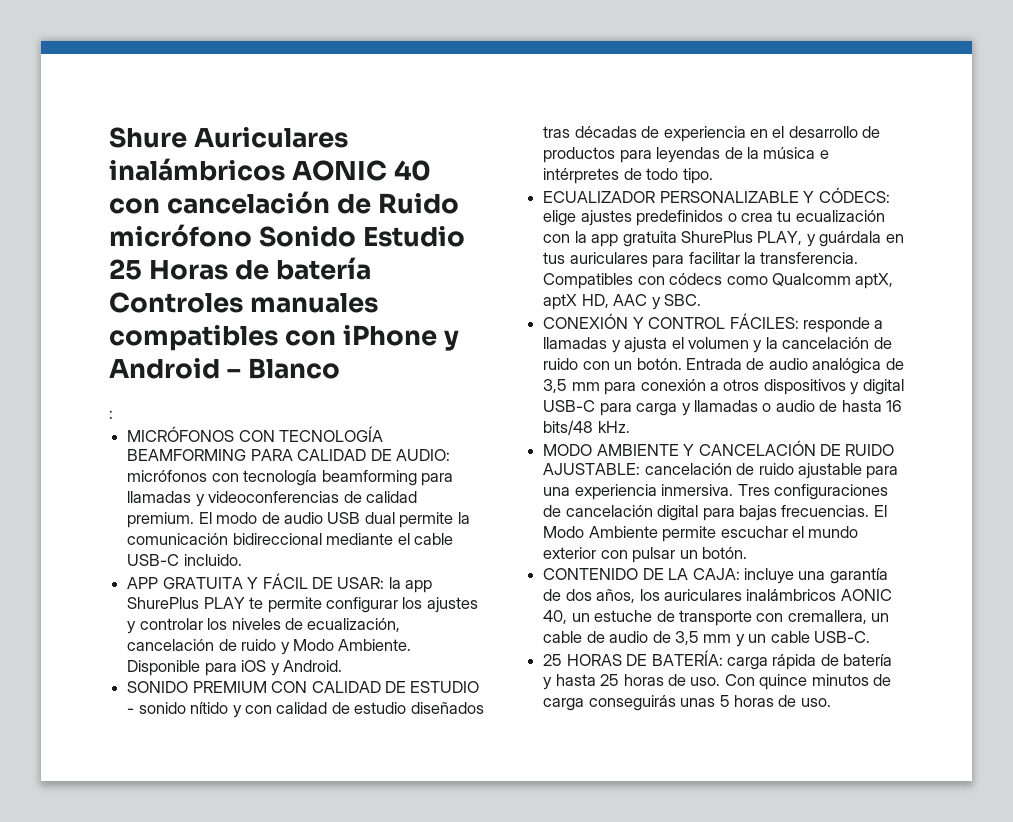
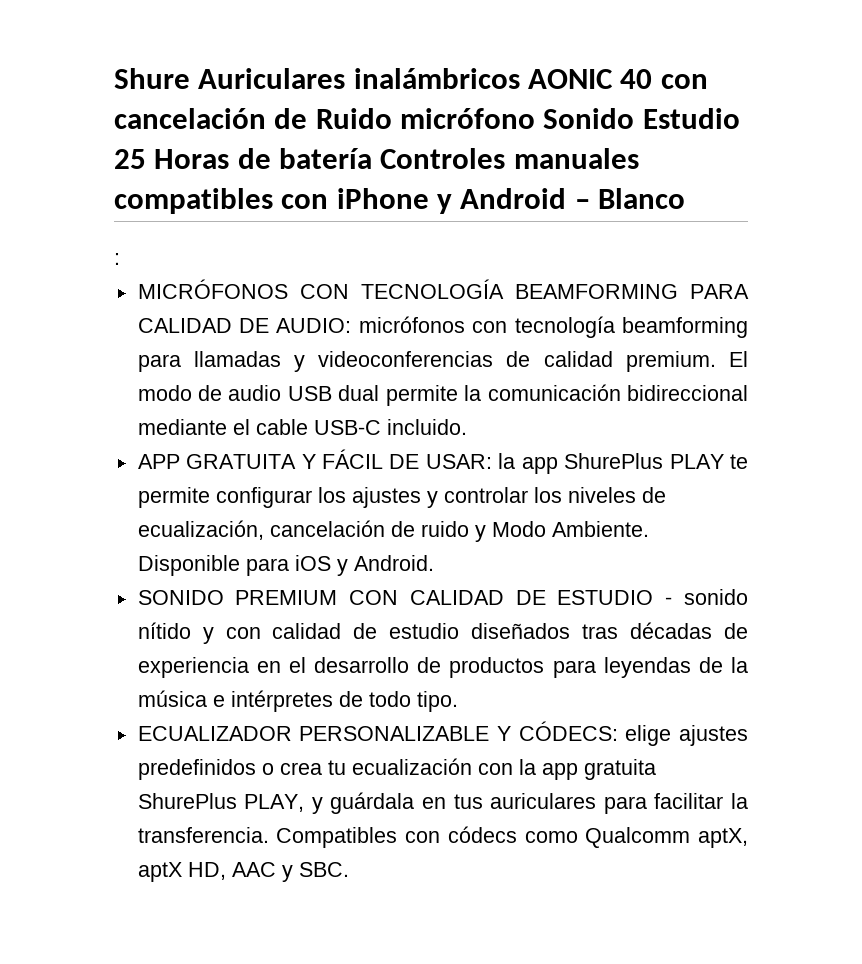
[543,313,884,333] [543,337,892,353] [543,358,904,374] [543,379,904,395] [543,400,903,416] [543,420,630,435] [543,440,895,456] [543,463,899,479] [543,484,888,500] [543,505,887,521] [543,526,859,542] [543,547,747,563] [543,568,888,584] [543,589,892,603] [543,610,890,626] [543,631,871,647] [543,650,893,670] [543,674,892,690] [543,695,831,711] // CONEXIÓN Y CONTROL FÁCILES: responde a llamadas y ajusta el volumen y la cancelación de ruido con un botón. Entrada de audio analógica de 3,5 mm para conexión a otros dispositivos y digital USB-C para carga y llamadas o audio de hasta 16 bits/48 kHz. // MODO AMBIENTE Y CANCELACIÓN DE RUIDO AJUSTABLE: cancelación de ruido ajustable para una experiencia inmersiva. Tres configuraciones de cancelación digital para bajas frecuencias. El Modo Ambiente permite escuchar el mundo exterior con pulsar un botón. // CONTENIDO DE LA CAJA: incluye una garantía de dos años, los auriculares inalámbricos AONIC 40, un estuche de transporte con cremallera, un cable de audio de 3,5 mm y un cable USB-C. // 25 HORAS DE BATERÍA: carga rápida de batería y hasta 25 horas de uso. Con quince minutos de carga conseguirás unas 5 horas de uso. -> (349, 869) none

